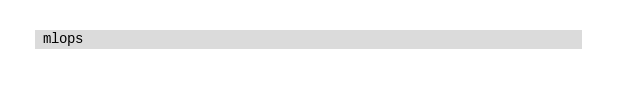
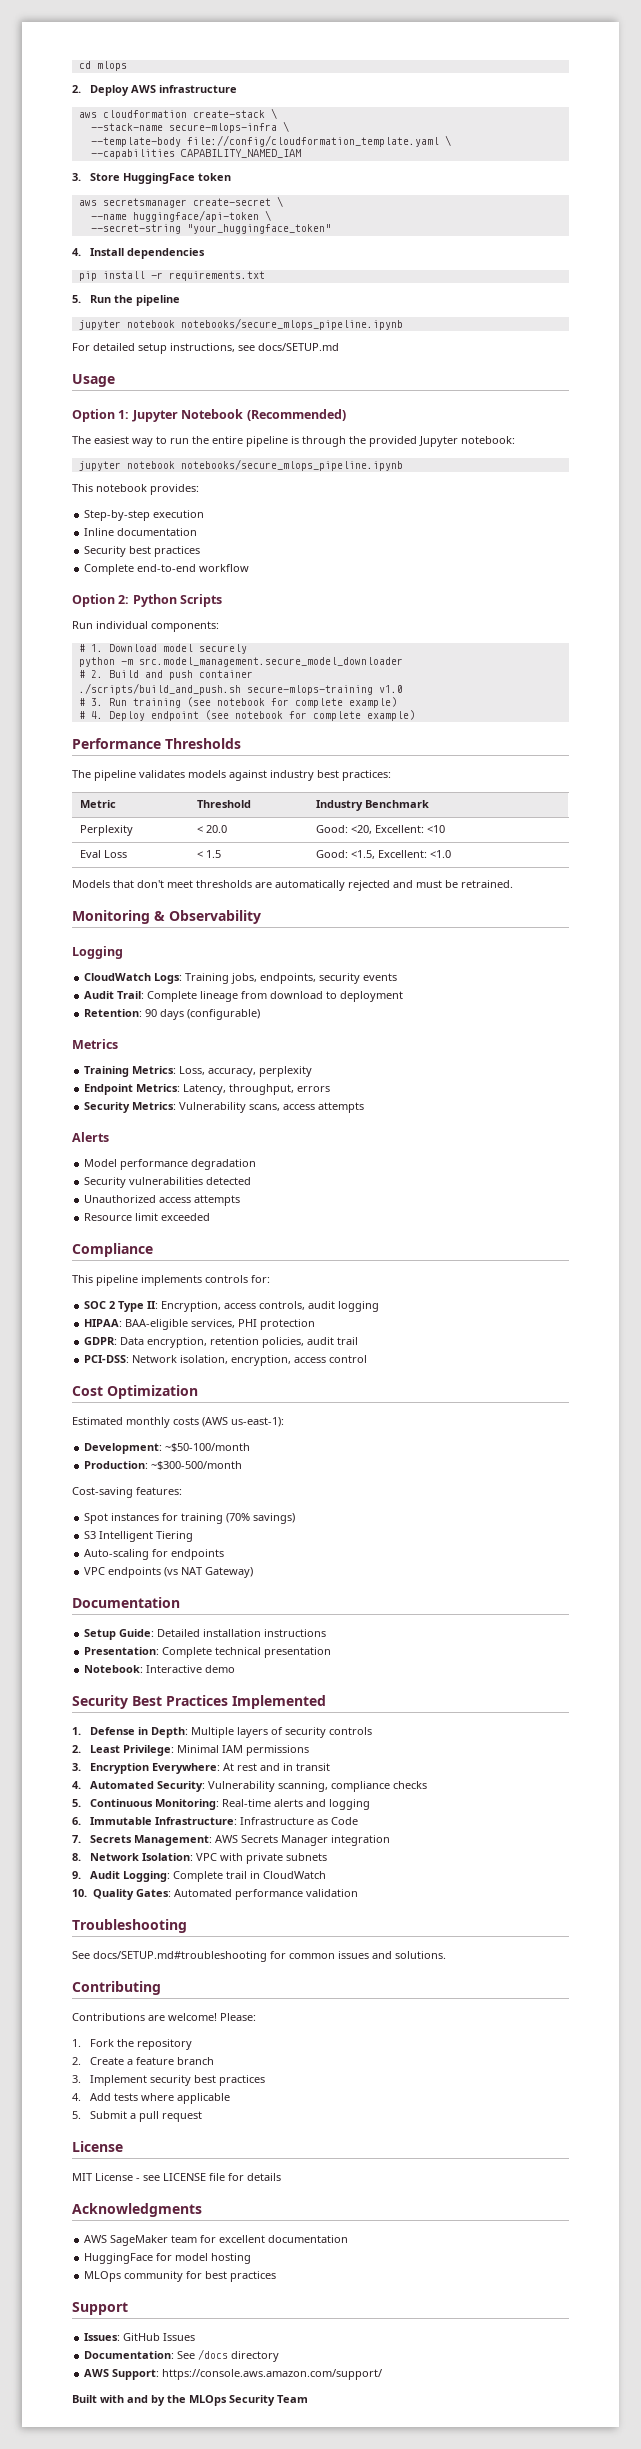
(42, 39) none -> [78,61,91,69] cd
(83, 39) none -> [72,85,237,96] [78,108,277,119] [90,121,289,133] [90,135,451,147] [90,149,301,159] [72,173,231,184] [78,196,283,208] [90,210,271,222] [90,224,331,234] [72,248,205,259] [78,271,265,281] [72,295,180,306] [78,318,403,330] [72,343,339,354] [72,374,115,387] [72,409,346,422] [72,436,515,447] [78,459,403,471] [72,484,199,495] [84,510,205,521] [84,528,198,536] [84,546,201,557] [84,564,250,575] [72,594,223,607] [72,621,219,632] [78,644,247,654] [78,657,403,667] [78,670,253,680] [78,683,403,695] [78,697,397,708] [78,710,415,721] [72,738,241,749] [72,770,391,781] [79,800,116,808] [196,800,251,808] [315,800,429,811] [79,825,133,836] [196,825,227,833] [315,825,445,834] [79,850,127,858] [196,850,221,858] [315,850,451,859] [72,880,513,891] [72,910,261,924] [72,946,123,959] [84,973,398,984] [84,991,404,1002] [84,1009,261,1020] [72,1039,118,1049] [84,1066,313,1077] [84,1084,331,1095] [84,1102,365,1113] [72,1132,109,1142] [84,1159,257,1170] [84,1177,252,1188] [84,1195,241,1206] [84,1213,211,1221] [72,1243,153,1257] [72,1275,270,1286] [84,1301,380,1312] [84,1319,316,1330] [84,1337,359,1348] [84,1355,368,1366] [72,1385,198,1399] [72,1417,284,1428] [84,1443,251,1454] [84,1461,243,1470] [72,1487,182,1498] [84,1513,296,1524] [84,1531,194,1542] [84,1549,225,1560] [84,1567,254,1578] [72,1597,180,1608] [84,1629,327,1640] [84,1647,332,1658] [84,1665,236,1673] [72,1695,326,1709] [72,1727,372,1738] [72,1745,309,1756] [72,1763,330,1774] [72,1781,427,1792] [72,1799,370,1810] [72,1817,358,1825] [72,1835,390,1846] [72,1853,327,1864] [72,1871,326,1882] [72,1889,358,1900] [72,1919,187,1933] [72,1951,446,1962] [72,1981,161,1995] [72,2013,256,2021] [72,2039,192,2050] [72,2057,214,2065] [72,2075,265,2086] [72,2093,230,2104] [72,2111,202,2122] [72,2141,123,2152] [72,2173,281,2181] [72,2203,202,2217] [84,2235,349,2246] [84,2253,252,2264] [84,2271,277,2282] [72,2302,128,2315] [84,2333,196,2341] [84,2349,280,2362] [84,2369,383,2380] [72,2395,308,2406] // 2. Deploy AWS infrastructure // aws cloudformation create-stack \ // --stack-name secure-mlops-infra \ // --template-body file://config/cloudformation_template.yaml \ // --capabilities CAPABILITY_NAMED_IAM // 3. Store HuggingFace token // aws secretsmanager create-secret \ // --name huggingface/api-token \ // --secret-string "your_huggingface_token" // 4. Install dependencies // pip install -r requirements.txt // 5. Run the pipeline // jupyter notebook notebooks/secure_mlops_pipeline.ipynb // For detailed setup instructions, see docs/SETUP.md // Usage // Option 1: Jupyter Notebook (Recommended) // The easiest way to run the entire pipeline is through the provided Jupyter notebook: // jupyter notebook notebooks/secure_mlops_pipeline.ipynb // This notebook provides: // Step-by-step execution // Inline documentation // Security best practices // Complete end-to-end workflow // Option 2: Python Scripts // Run individual components: // # 1. Download model securely // python -m src.model_management.secure_model_downloader // # 2. Build and push container // ./scripts/build_and_push.sh secure-mlops-training v1.0 // # 3. Run training (see notebook for complete example) // # 4. Deploy endpoint (see notebook for complete example) // Performance Thresholds // The pipeline validates models against industry best practices: // Metric | Threshold | Industry Benchmark // Perplexity | < 20.0 | Good: <20, Excellent: <10 // Eval Loss | < 1.5 | Good: <1.5, Excellent: <1.0 // Models that don't meet thresholds are automatically rejected and must be retrained. // Monitoring & Observability // Logging // CloudWatch Logs: Training jobs, endpoints, security events // Audit Trail: Complete lineage from download to deployment // Retention: 90 days (configurable) // Metrics // Training Metrics: Loss, accuracy, perplexity // Endpoint Metrics: Latency, throughput, errors // Security Metrics: Vulnerability scans, access attempts // Alerts // Model performance degradation // Security vulnerabilities detected // Unauthorized access attempts // Resource limit exceeded // Compliance // This pipeline implements controls for: // SOC 2 Type II: Encryption, access controls, audit logging // HIPAA: BAA-eligible services, PHI protection // GDPR: Data encryption, retention policies, audit trail // PCI-DSS: Network isolation, encryption, access control // Cost Optimization // Estimated monthly costs (AWS us-east-1): // Development: ~$50-100/month // Production: ~$300-500/month // Cost-saving features: // Spot instances for training (70% savings) // S3 Intelligent Tiering // Auto-scaling for endpoints // VPC endpoints (vs NAT Gateway) // Documentation // Setup Guide: Detailed installation instructions // Presentation: Complete technical presentation // Notebook: Interactive demo // Security Best Practices Implemented // 1. Defense in Depth: Multiple layers of security controls // 2. Least Privilege: Minimal IAM permissions // 3. Encryption Everywhere: At rest and in transit // 4. Automated Security: Vulnerability scanning, compliance checks // 5. Continuous Monitoring: Real-time alerts and logging // 6. Immutable Infrastructure: Infrastructure as Code // 7. Secrets Management: AWS Secrets Manager integration // 8. Network Isolation: VPC with private subnets // 9. Audit Logging: Complete trail in CloudWatch // 10. Quality Gates: Automated performance validation // Troubleshooting // See docs/SETUP.md#troubleshooting for common issues and solutions. // Contributing // Contributions are welcome! Please: // 1. Fork the repository // 2. Create a feature branch // 3. Implement security best practices // 4. Add tests where applicable // 5. Submit a pull request // License // MIT License - see LICENSE file for details // Acknowledgments // AWS SageMaker team for excellent documentation // HuggingFace for model hosting // MLOps community for best practices // Support // Issues: GitHub Issues // Documentation: See /docs directory // AWS Support: https://console.aws.amazon.com/support/ // Built with and by the MLOps Security Team

